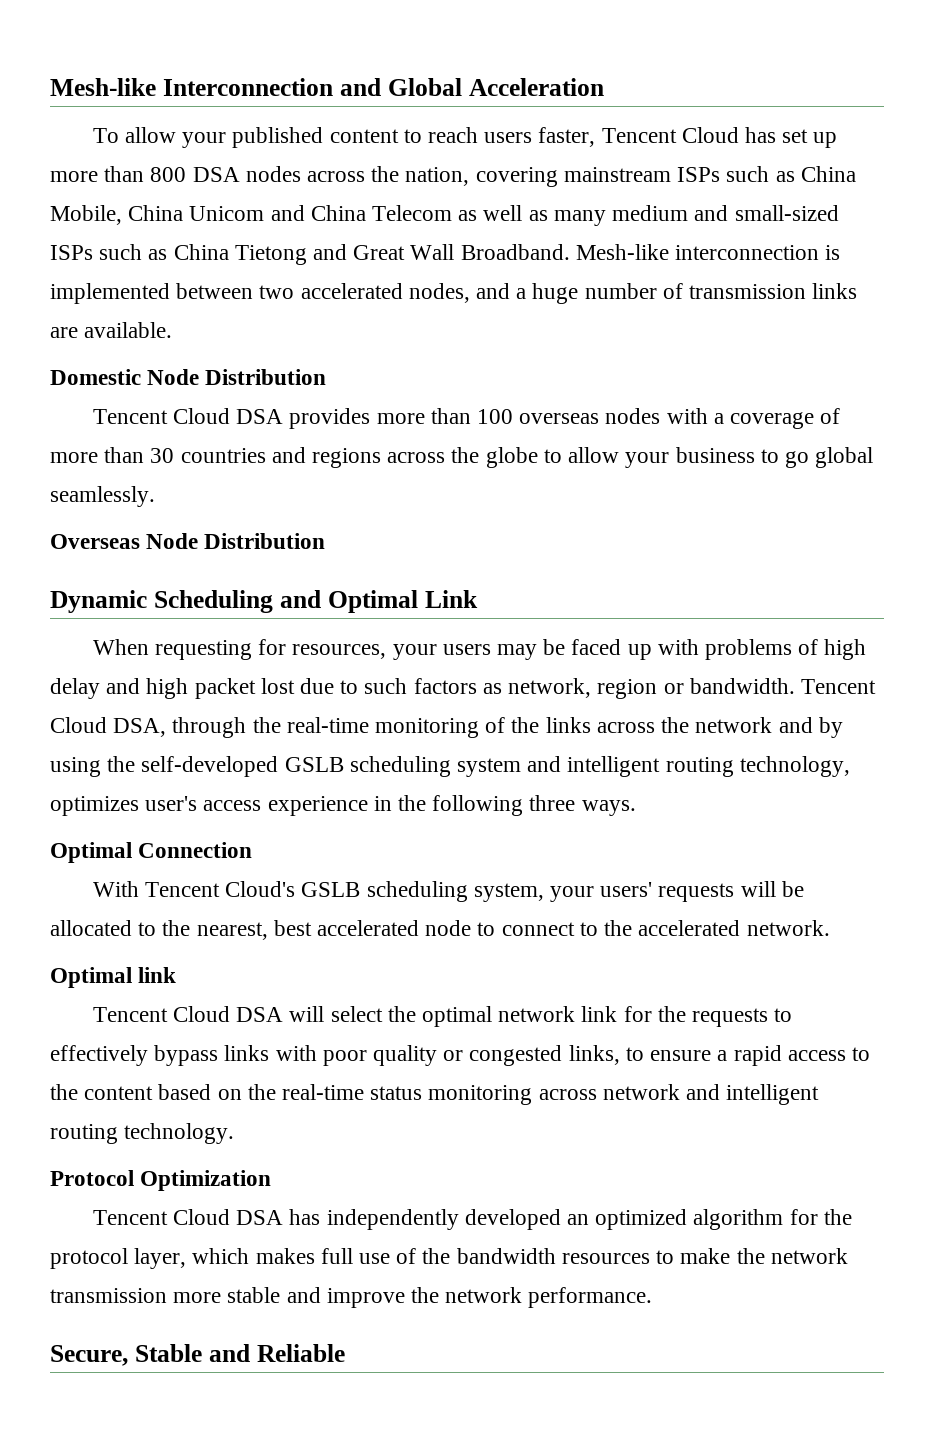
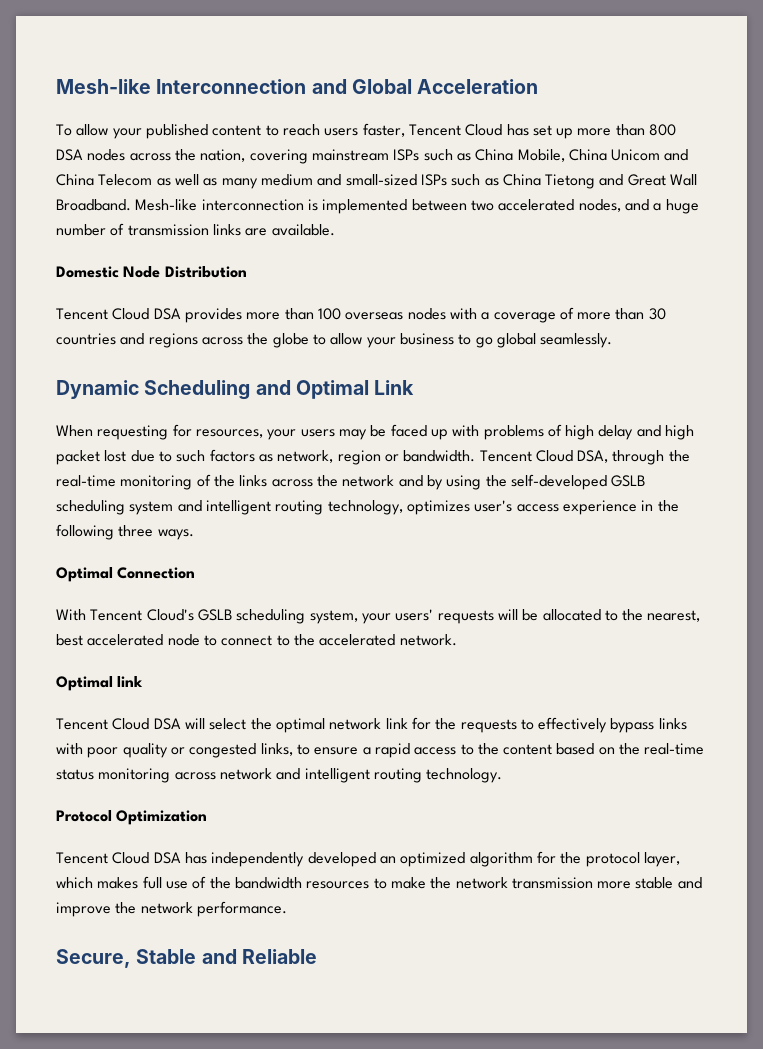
[50,533,326,549] // Overseas Node Distribution -> (613, 340) none

